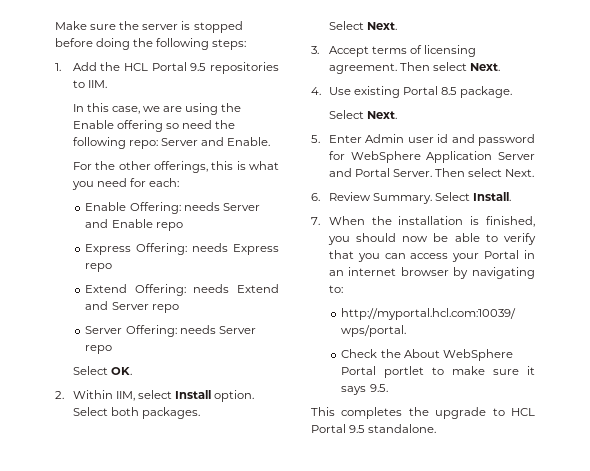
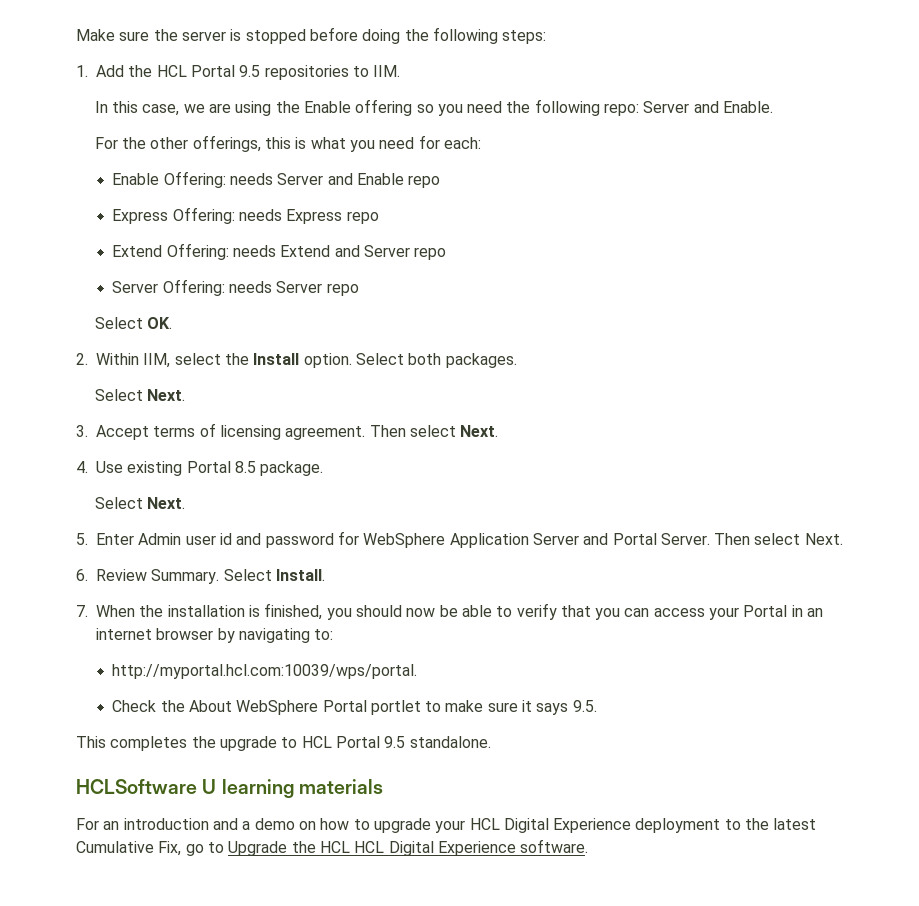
(179, 126) none -> [437,104,463,116] you
(172, 394) none -> [224,353,249,365] the
(437, 428) none -> [76,779,383,798] [76,818,817,833] [76,839,589,856] // HCLSoftware U learning materials // For an introduction and a demo on how to upgrade your HCL Digital Experience deployment to the latest Cumulative Fix, go to Upgrade the HCL HCL Digital Experience software.

